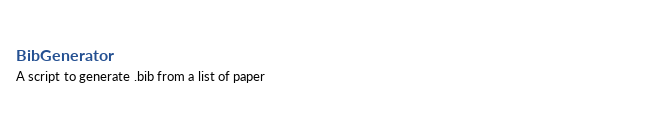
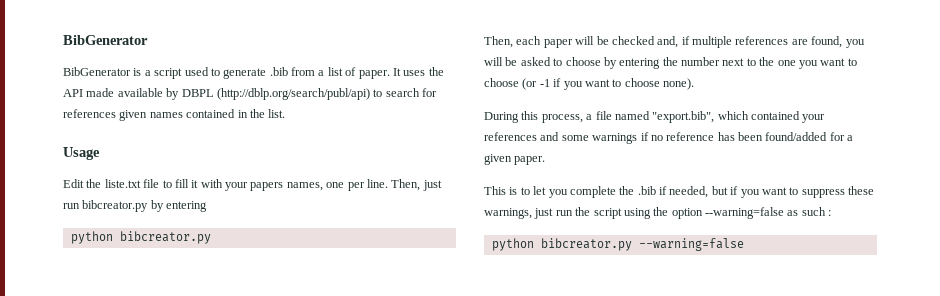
[16,71,61,83] A script -> [63,67,209,79] BibGenerator is a script used
[233,74,266,83] paper -> [358,67,444,79] [63,88,437,100] [63,109,286,121] [63,147,100,160] [63,179,442,191] [63,200,208,212] [70,231,211,244] [484,36,865,48] [484,57,857,69] [484,78,694,90] [484,111,826,123] [484,132,854,144] [484,154,546,165] [484,186,874,198] [484,207,832,219] [491,238,744,251] paper. It uses the API made available by DBPL (http://dblp.org/search/publ/api) to search for references given names contained in the list. // Usage // Edit the liste.txt file to fill it with your papers names, one per line. Then, just run bibcreator.py by entering // python bibcreator.py // Then, each paper will be checked and, if multiple references are found, you will be asked to choose by entering the number next to the one you want to choose (or -1 if you want to choose none). // During this process, a file named "export.bib", which contained your references and some warnings if no reference has been found/added for a given paper. // This is to let you complete the .bib if needed, but if you want to suppress these warnings, just run the script using the option --warning=false as such : // python bibcreator.py --warning=false

